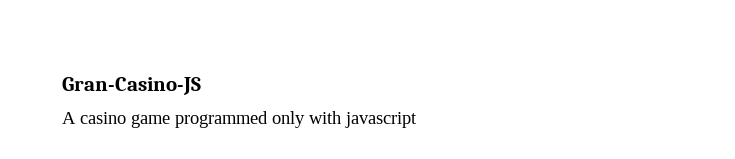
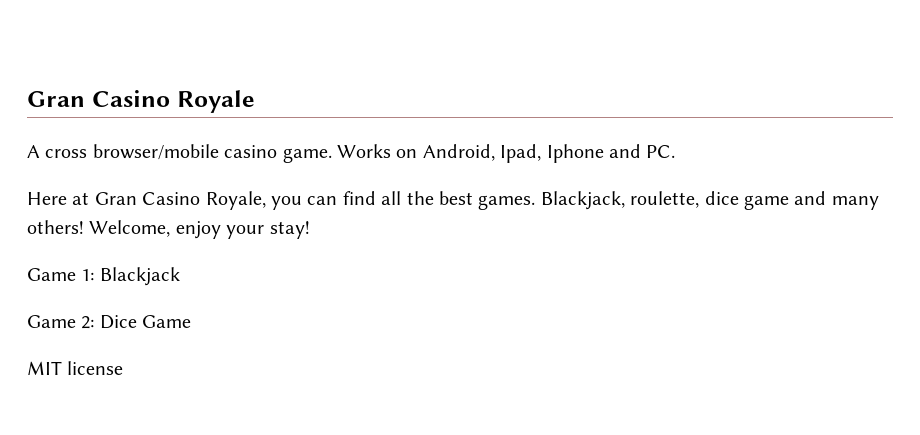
[62,77,201,95] [62,111,417,128] Gran-Casino-JS // A casino game programmed only with javascript -> [27,90,255,113] [27,144,676,163] [27,191,879,210] [27,220,310,239] [27,267,180,286] [27,315,192,329] [27,361,124,375] Gran Casino Royale // A cross browser/mobile casino game. Works on Android, Ipad, Iphone and PC. // Here at Gran Casino Royale, you can find all the best games. Blackjack, roulette, dice game and many others! Welcome, enjoy your stay! // Game 1: Blackjack // Game 2: Dice Game // MIT license

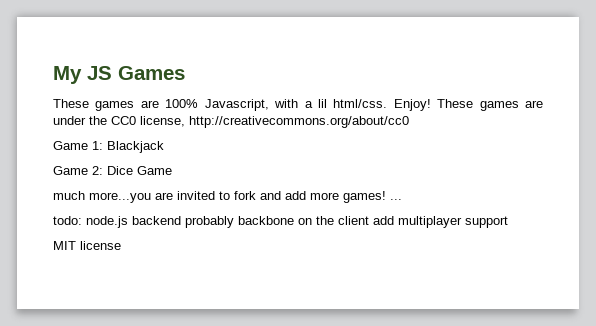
[27,90,255,113] [27,144,676,163] [27,191,879,210] [27,220,310,239] Gran Casino Royale // A cross browser/mobile casino game. Works on Android, Ipad, Iphone and PC. // Here at Gran Casino Royale, you can find all the best games. Blackjack, roulette, dice game and many others! Welcome, enjoy your stay! -> [53,66,185,84] [53,99,544,111] [53,116,409,128] My JS Games // These games are 100% Javascript, with a lil html/css. Enjoy! These games are under the CC0 license, http://creativecommons.org/about/cc0
(192, 321) none -> [53,191,402,203] [53,216,508,228] // much more...you are invited to fork and add more games! ... // todo: node.js backend probably backbone on the client add multiplayer support

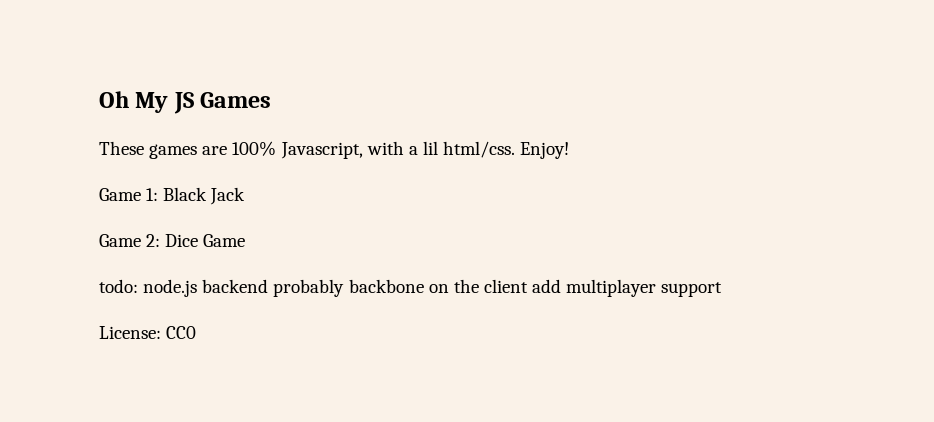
(53, 75) none -> [99,91,129,108] Oh
[437,99,544,111] [53,116,409,128] These games are under the CC0 license, http://creativecommons.org/about/cc0 -> (570, 150) none
[107,141,164,153] Blackjack -> [163,187,246,205] Black Jack
[53,191,402,203] // much more...you are invited to fork and add more games! ... -> (246, 240) none
[53,241,121,250] MIT license -> [99,326,197,339] License: CC0

